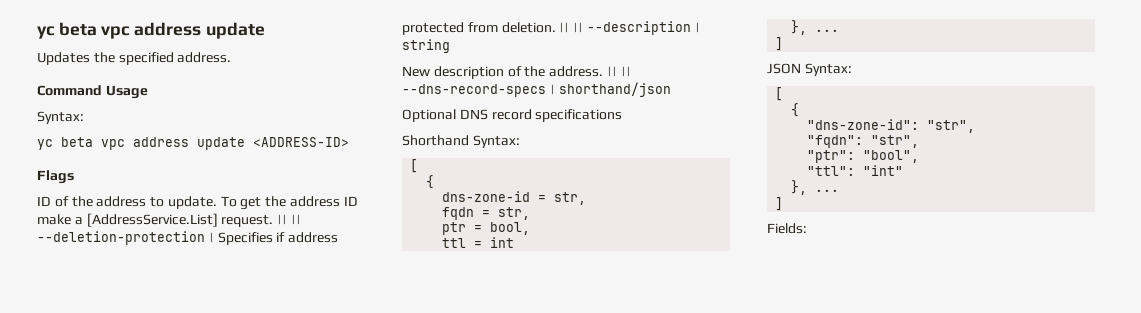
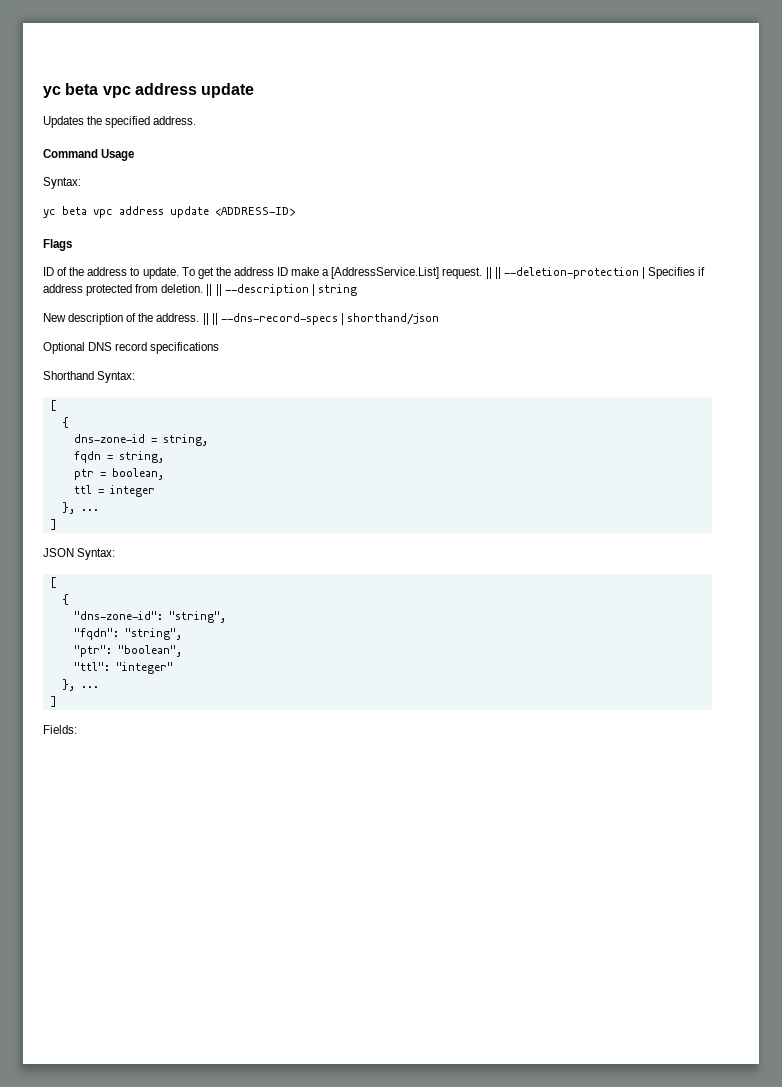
[554,192,587,205] str, -> [162,434,208,446] string,
[498,207,531,220] str, -> [118,451,164,463] string,
[490,222,531,235] bool, -> [111,468,164,480] boolean,
[490,237,515,248] int -> [109,485,155,497] integer
[927,120,976,133] "str", -> [168,611,226,623] "string",
[871,135,920,148] "str", -> [124,628,182,640] "string",
[863,150,920,163] "bool", -> [117,645,182,657] "boolean",
[863,165,904,176] "int" -> [115,662,173,674] "integer"

